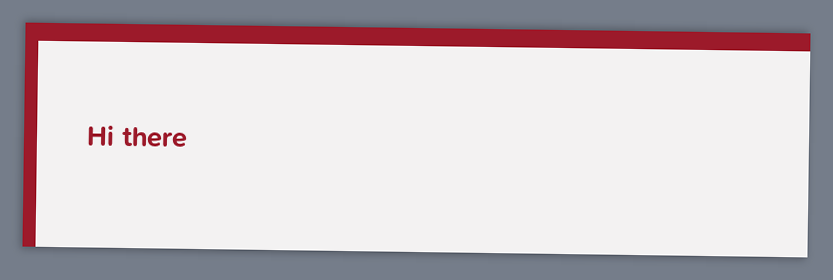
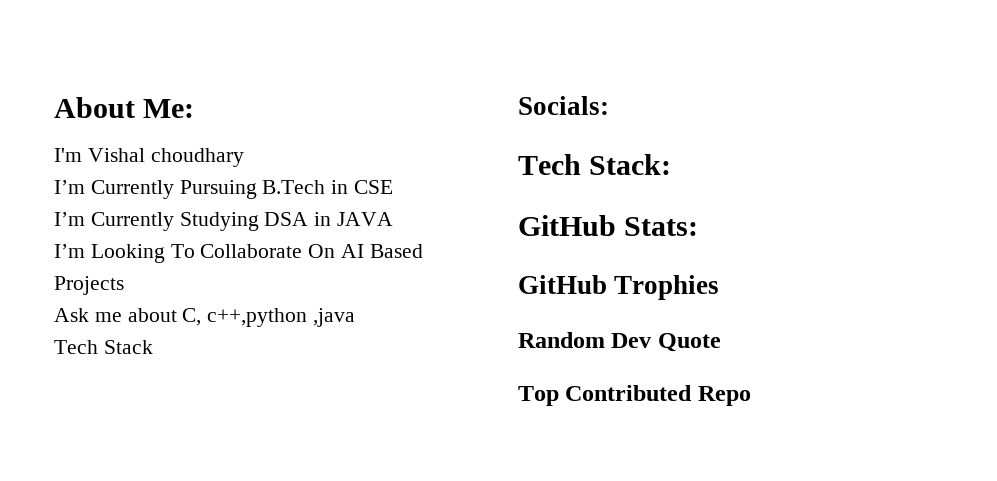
[86,125,188,148] Hi there -> [54,97,195,118] [54,148,244,167] [54,180,394,199] [54,212,394,231] [54,244,423,263] [54,276,124,295] [54,308,356,327] [54,340,153,354] [518,96,609,115] [518,154,672,175] [518,215,699,236] [518,275,720,300] [518,332,721,352] [518,385,751,406] About Me: // I'm Vishal choudhary // I’m Currently Pursuing B.Tech in CSE // I’m Currently Studying DSA in JAVA // I’m Looking To Collaborate On AI Based Projects // Ask me about C, c++,python ,java // Tech Stack // Socials: // Tech Stack: // GitHub Stats: // GitHub Trophies // Random Dev Quote // Top Contributed Repo

